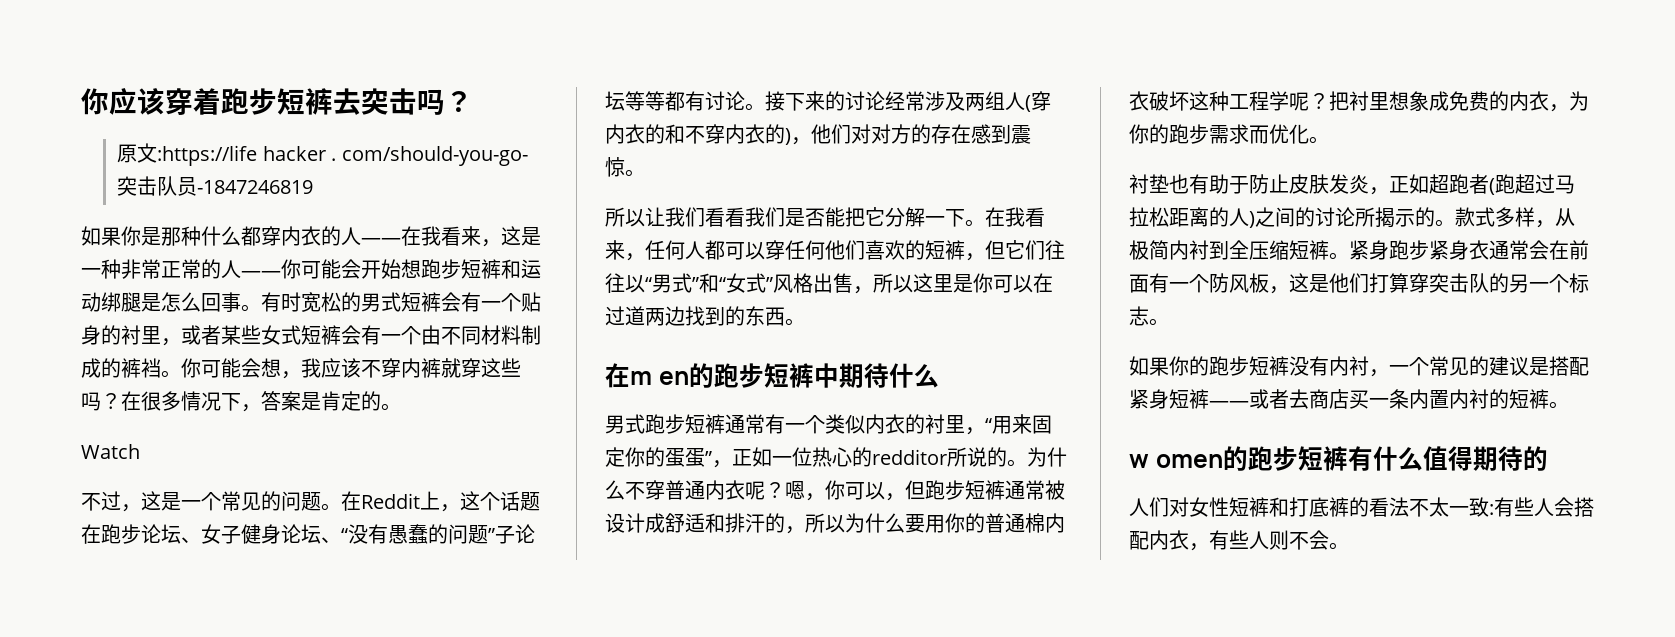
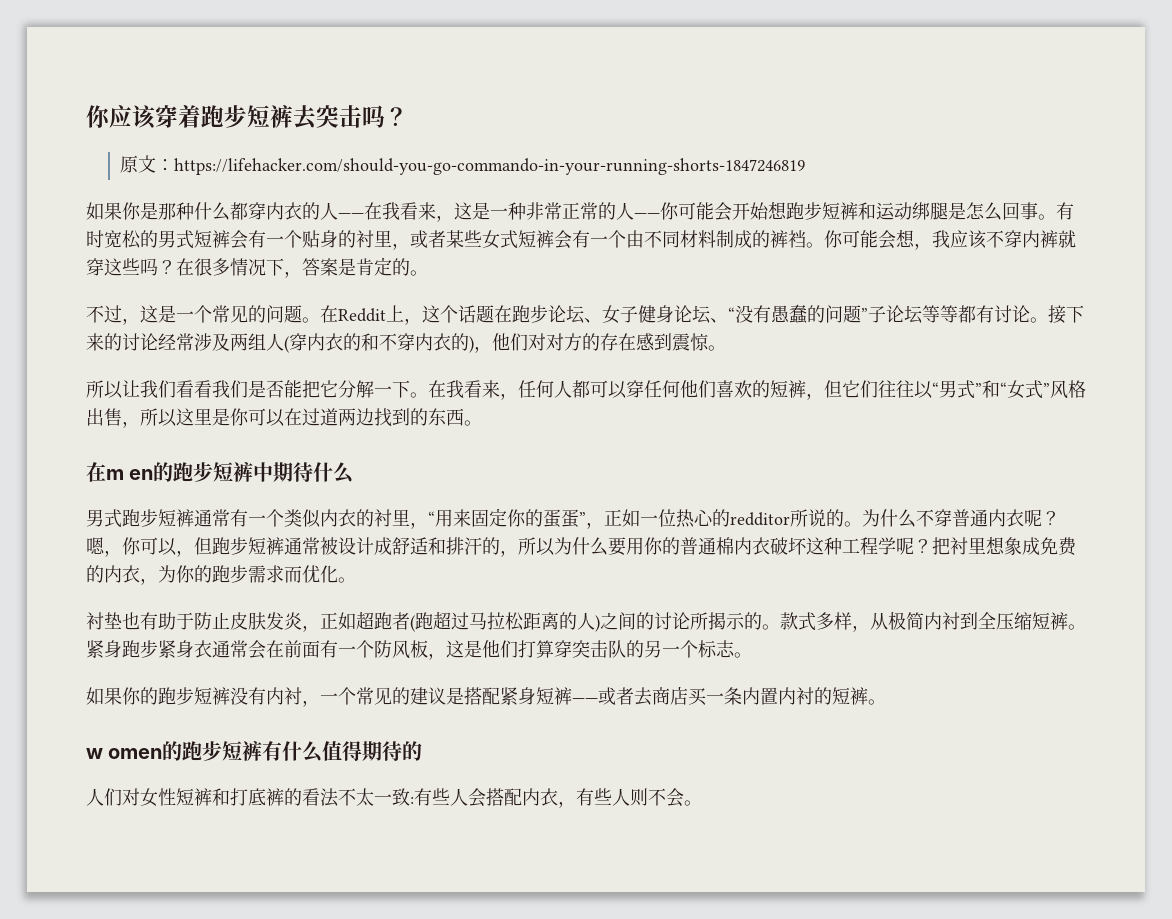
[157,145,528,166] [117,176,314,196] :https://life hacker . com/should-you-go-突击队员-1847246819 -> [156,158,806,175] ：https://lifehacker.com/should-you-go-commando-in-your-running-shorts-1847246819
[81,444,140,459] // Watch -> (428, 273) none

